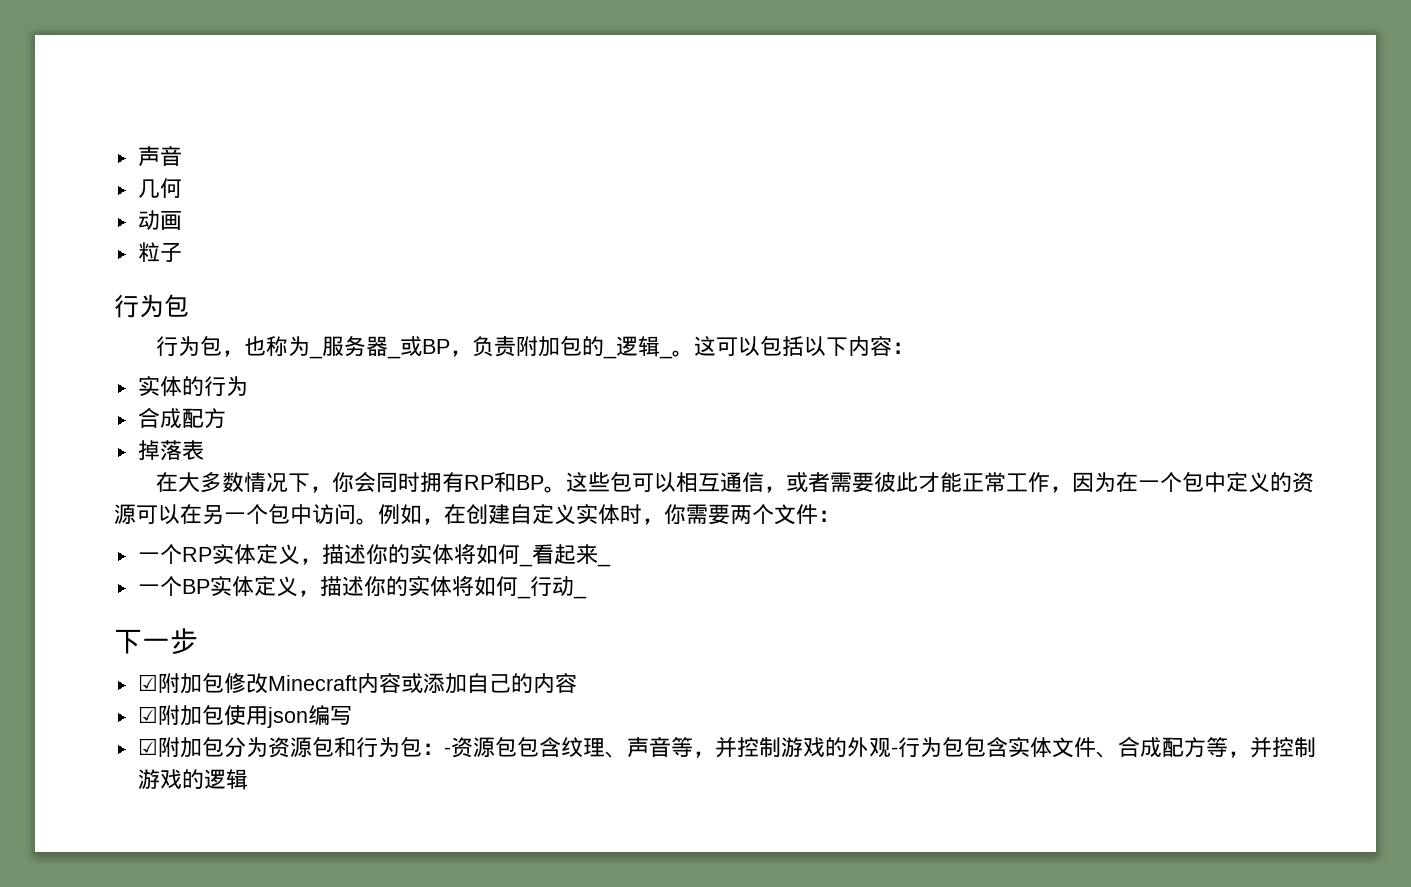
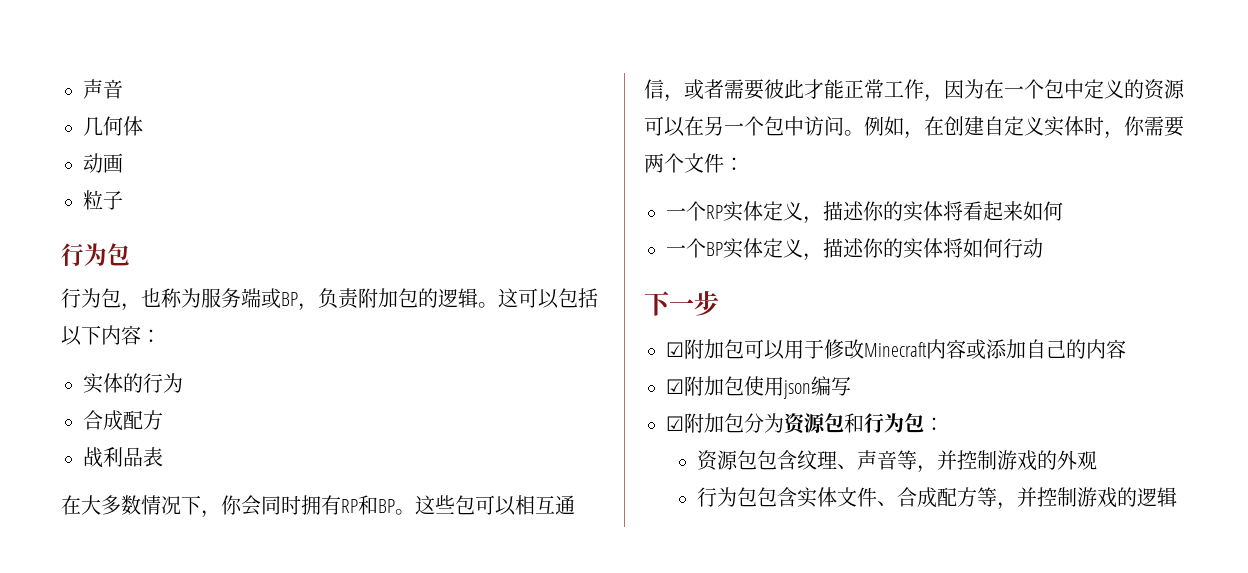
(182, 188) none -> [123,116,143,136] 体
[308,336,401,359] _服务器_ -> [201,288,261,308] 服务端
[602,336,673,359] _逻辑_ -> [438,288,478,308] 逻辑
[137,440,182,461] 掉落 -> [83,447,143,468] 战利品
[475,544,611,567] 如何_看起来_ -> [963,201,1063,221] 看起来如何
[516,594,531,599] _ -> (1003, 248) none
[572,594,587,599] _ -> (1043, 248) none
(224, 683) none -> [744,339,824,360] 可以用于
[443,747,451,755] - -> (944, 424) //
[890,747,898,755] - -> (1098, 460) //

